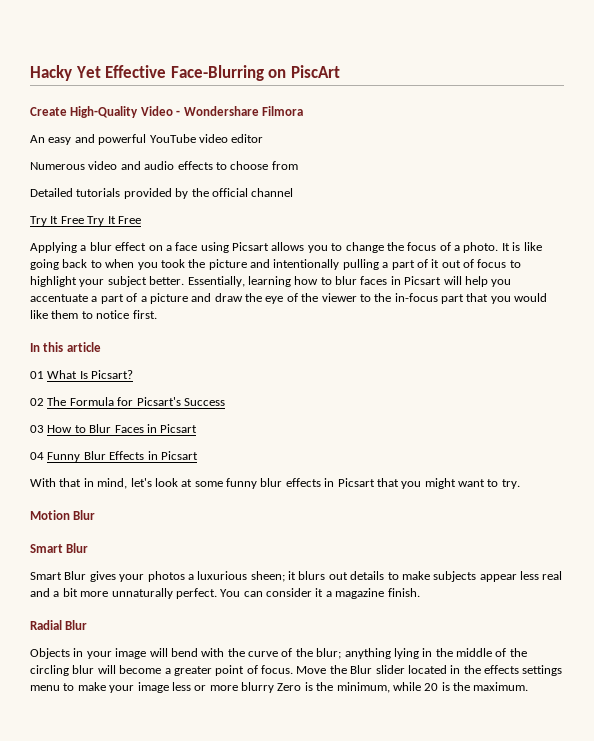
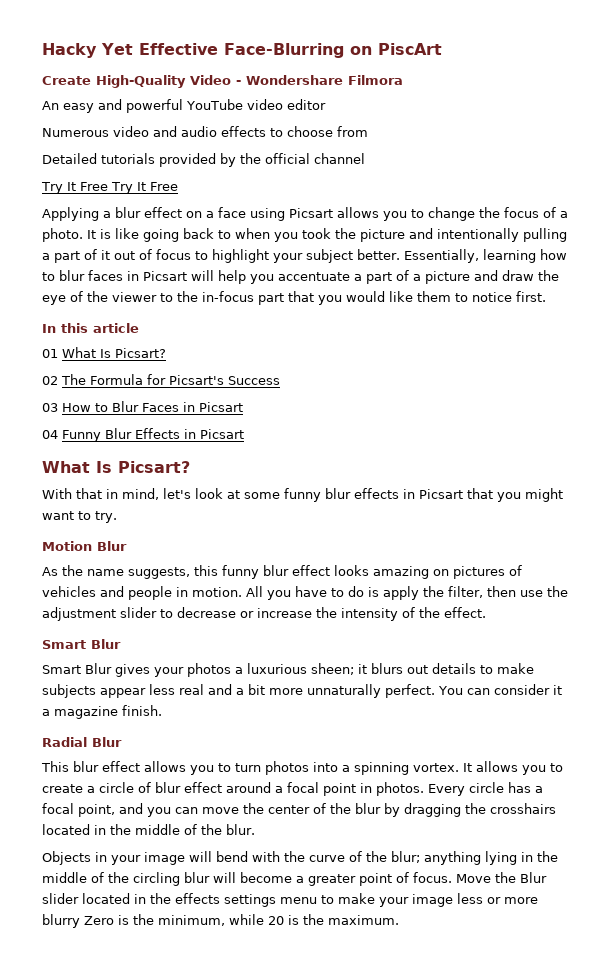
(198, 455) none -> [42,461,190,473] // What Is Picsart?
(96, 515) none -> [42,565,522,579] [42,586,568,600] [42,607,486,621] // As the name suggests, this funny blur effect looks amazing on pictures of vehicles and people in motion. All you have to do is apply the filter, then use the adjustment slider to decrease or increase the intensity of the effect.
(88, 625) none -> [41,761,563,775] [42,782,543,796] [42,803,556,817] [42,824,255,835] // This blur effect allows you to turn photos into a spinning vortex. It allows you to create a circle of blur effect around a focal point in photos. Every circle has a focal point, and you can move the center of the blur by dragging the crosshairs located in the middle of the blur.

